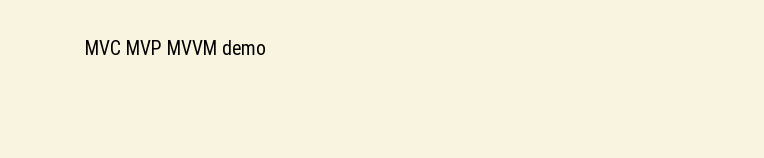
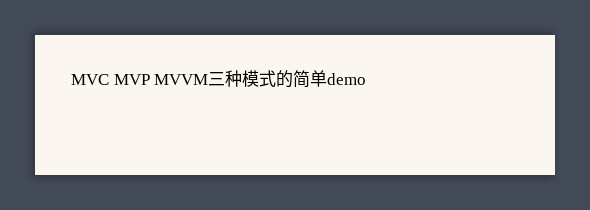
(217, 47) none -> [208,70,328,88] 三种模式的简单

